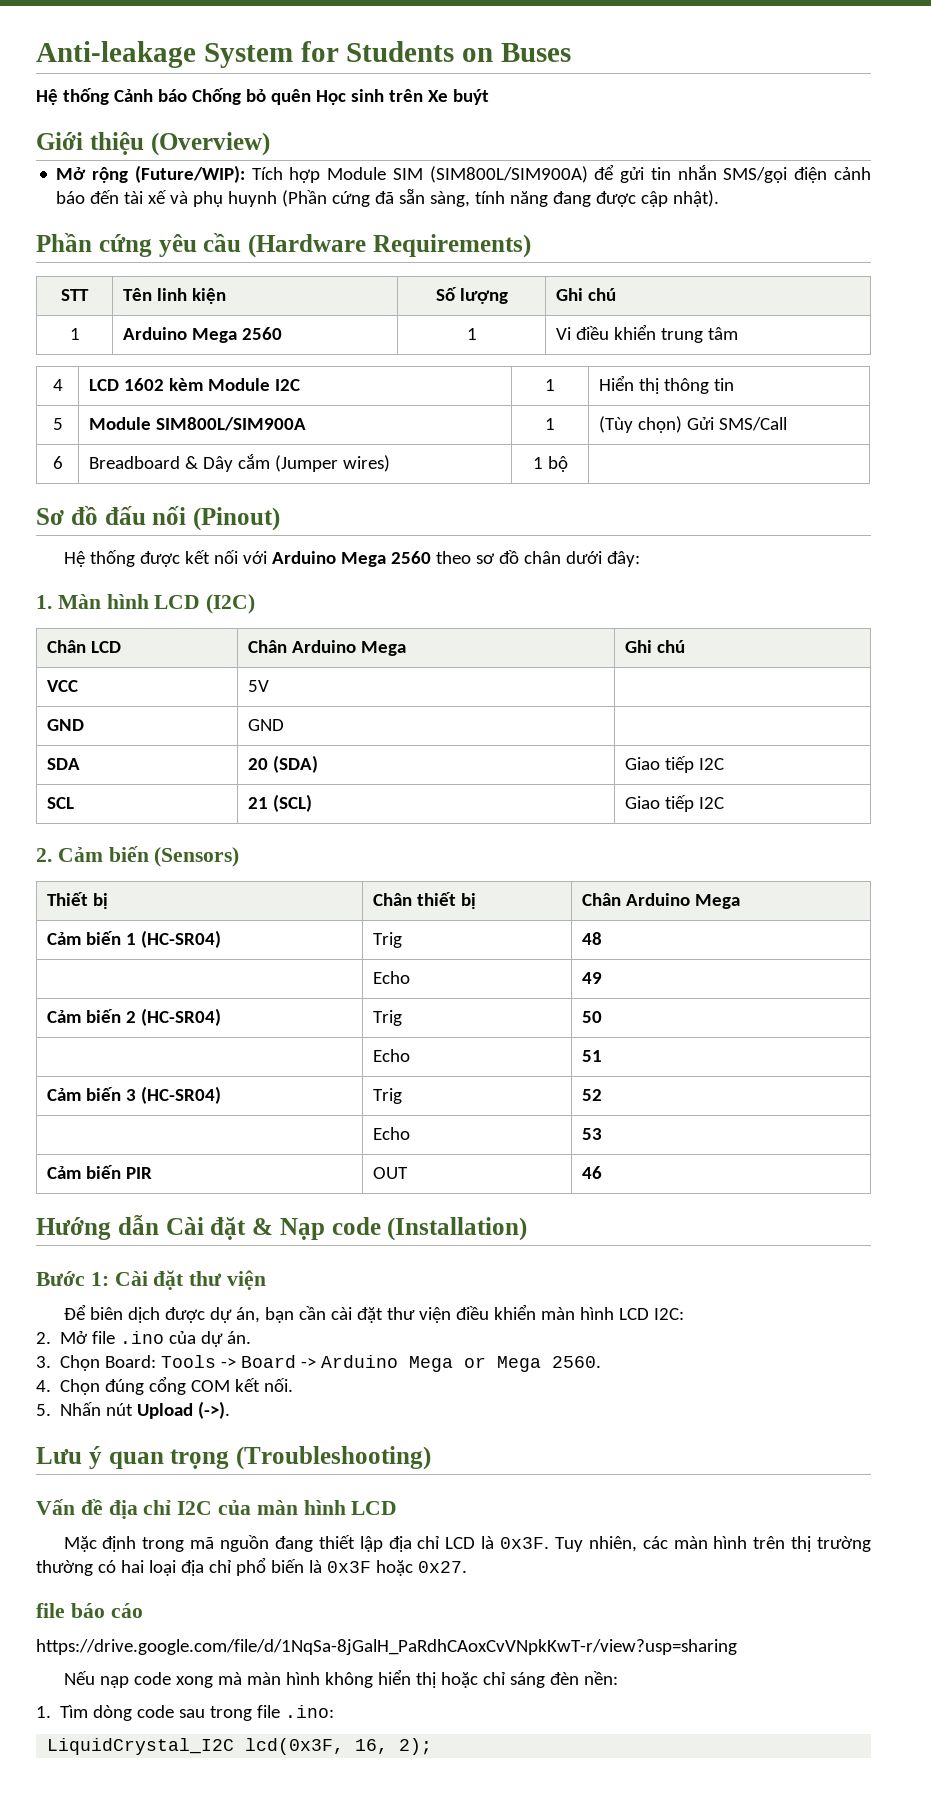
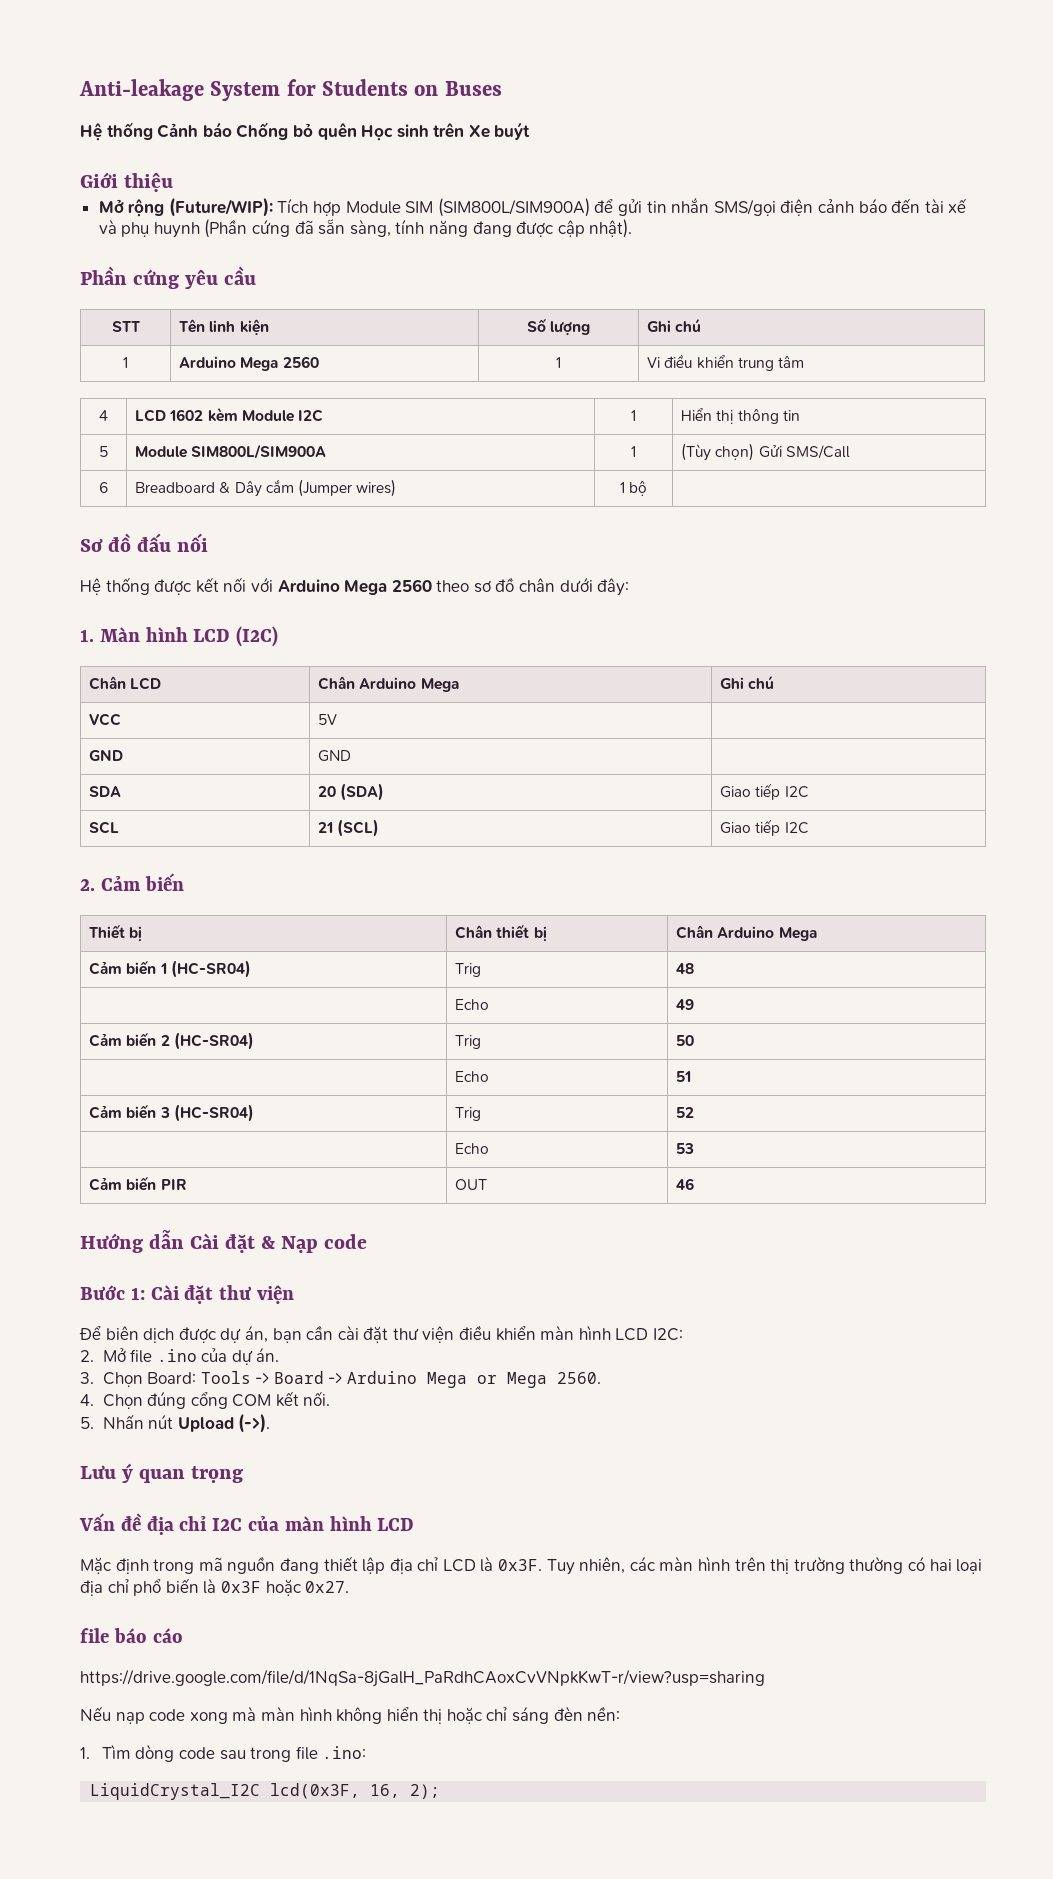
[150,132,270,156] (Overview) -> (174, 182) none
[248,234,531,258] (Hardware Requirements) -> (257, 275) none
[193,507,280,531] (Pinout) -> (209, 542) none
[154,847,240,867] (Sensors) -> (184, 882) none
[387,1217,528,1241] (Installation) -> (368, 1241) none
[236,1446,431,1470] (Troubleshooting) -> (244, 1474) none

